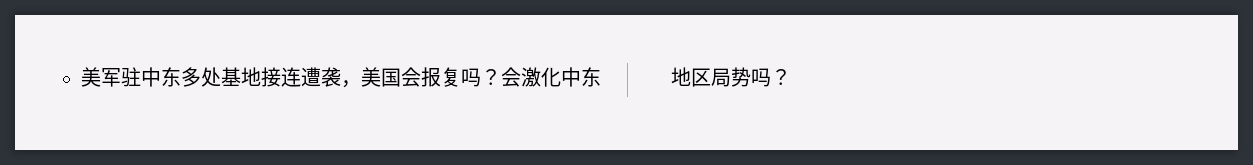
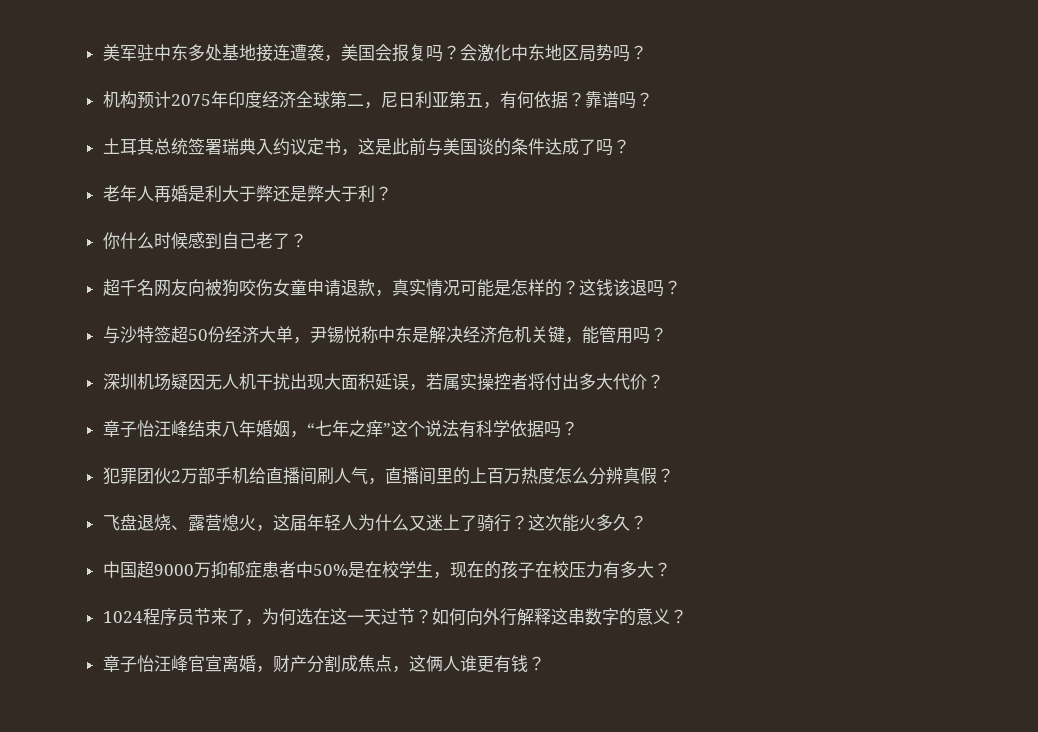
(791, 77) none -> [102,91,653,109] [102,138,630,156] [102,185,392,203] [102,232,307,249] [102,279,681,297] [102,326,667,344] [102,373,664,391] [102,420,578,438] [102,467,674,485] [102,514,647,532] [102,561,671,579] [102,608,687,626] [102,655,545,673] // 机构预计2075年印度经济全球第二，尼日利亚第五，有何依据？靠谱吗？ // 土耳其总统签署瑞典入约议定书，这是此前与美国谈的条件达成了吗？ // 老年人再婚是利大于弊还是弊大于利？ // 你什么时候感到自己老了？ // 超千名网友向被狗咬伤女童申请退款，真实情况可能是怎样的？这钱该退吗？ // 与沙特签超50份经济大单，尹锡悦称中东是解决经济危机关键，能管用吗？ // 深圳机场疑因无人机干扰出现大面积延误，若属实操控者将付出多大代价？ // 章子怡汪峰结束八年婚姻，“七年之痒”这个说法有科学依据吗？ // 犯罪团伙2万部手机给直播间刷人气，直播间里的上百万热度怎么分辨真假？ // 飞盘退烧、露营熄火，这届年轻人为什么又迷上了骑行？这次能火多久？ // 中国超9000万抑郁症患者中50%是在校学生，现在的孩子在校压力有多大？ // 1024程序员节来了，为何选在这一天过节？如何向外行解释这串数字的意义？ // 章子怡汪峰官宣离婚，财产分割成焦点，这俩人谁更有钱？

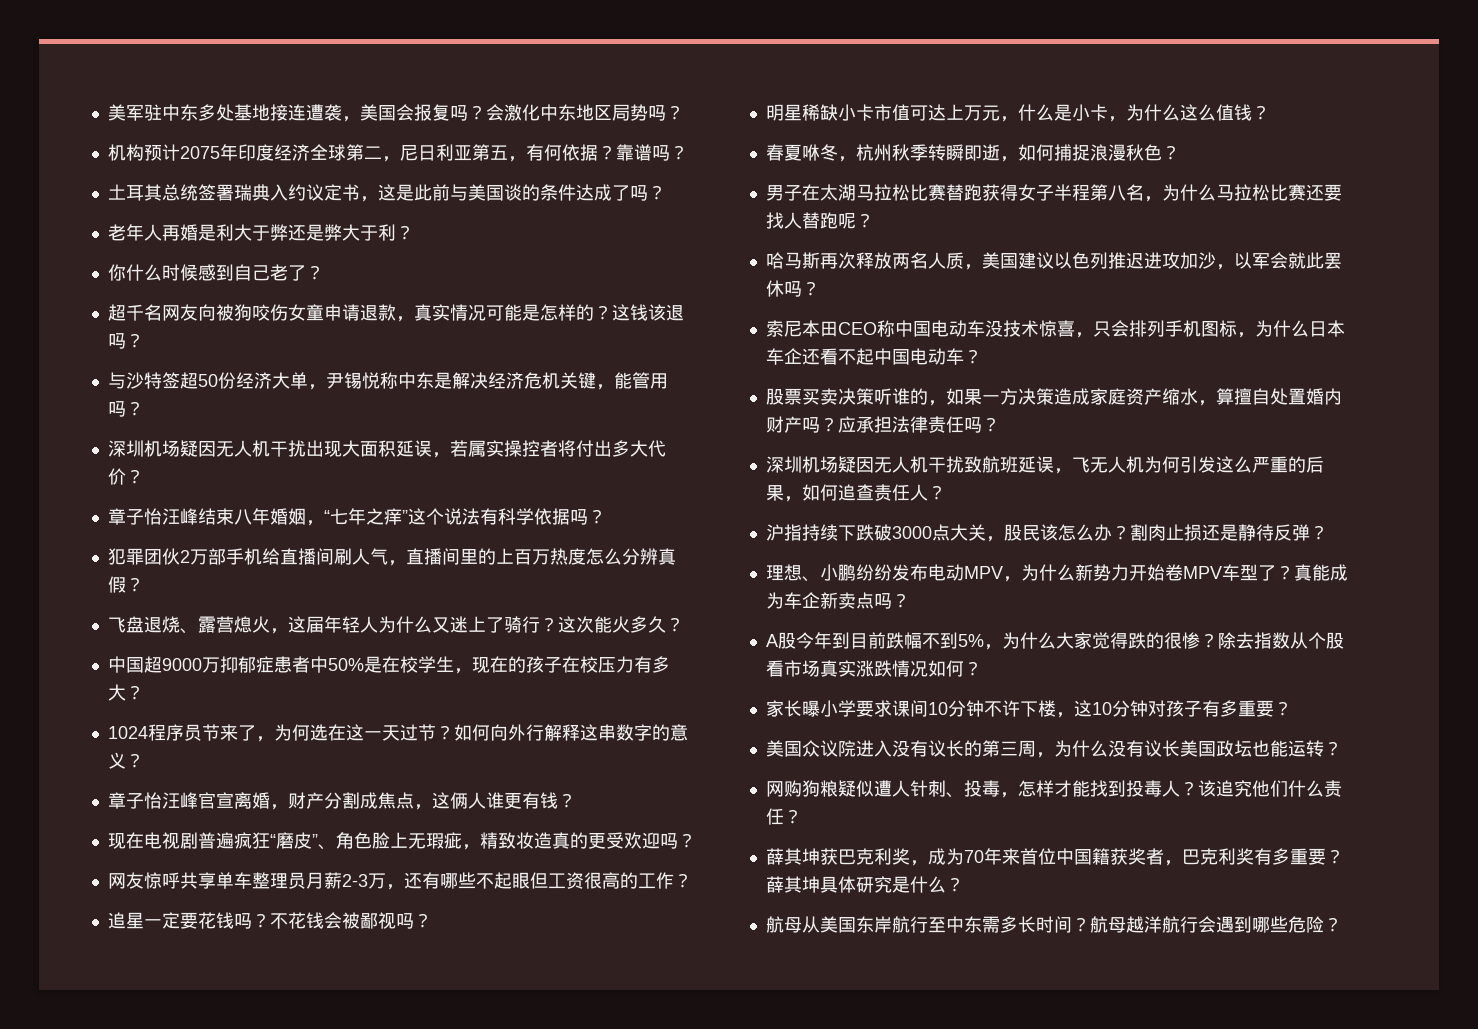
(545, 663) none -> [107,832,696,850] [107,872,692,890] [107,912,432,929] [765,104,1270,122] [765,144,1180,162] [765,184,1342,202] [765,212,874,229] [765,252,1342,270] [765,280,820,297] [765,320,1345,338] [765,348,982,365] [765,388,1342,406] [765,416,1000,433] [765,456,1324,474] [765,484,946,502] [765,524,1328,542] [765,564,1348,582] [765,592,910,609] [765,632,1344,650] [765,660,982,677] [765,700,1292,718] [765,740,1342,758] [765,780,1342,798] [765,808,802,825] [765,848,1344,866] [765,876,964,893] [765,916,1342,933] // 现在电视剧普遍疯狂“磨皮”、角色脸上无瑕疵，精致妆造真的更受欢迎吗？ // 网友惊呼共享单车整理员月薪2-3万，还有哪些不起眼但工资很高的工作？ // 追星一定要花钱吗？不花钱会被鄙视吗？ // 明星稀缺小卡市值可达上万元，什么是小卡，为什么这么值钱？ // 春夏咻冬，杭州秋季转瞬即逝，如何捕捉浪漫秋色？ // 男子在太湖马拉松比赛替跑获得女子半程第八名，为什么马拉松比赛还要找人替跑呢？ // 哈马斯再次释放两名人质，美国建议以色列推迟进攻加沙，以军会就此罢休吗？ // 索尼本田CEO称中国电动车没技术惊喜，只会排列手机图标，为什么日本车企还看不起中国电动车？ // 股票买卖决策听谁的，如果一方决策造成家庭资产缩水，算擅自处置婚内财产吗？应承担法律责任吗？ // 深圳机场疑因无人机干扰致航班延误，飞无人机为何引发这么严重的后果，如何追查责任人？ // 沪指持续下跌破3000点大关，股民该怎么办？割肉止损还是静待反弹？ // 理想、小鹏纷纷发布电动MPV，为什么新势力开始卷MPV车型了？真能成为车企新卖点吗？ // A股今年到目前跌幅不到5%，为什么大家觉得跌的很惨？除去指数从个股看市场真实涨跌情况如何？ // 家长曝小学要求课间10分钟不许下楼，这10分钟对孩子有多重要？ // 美国众议院进入没有议长的第三周，为什么没有议长美国政坛也能运转？ // 网购狗粮疑似遭人针刺、投毒，怎样才能找到投毒人？该追究他们什么责任？ // 薛其坤获巴克利奖，成为70年来首位中国籍获奖者，巴克利奖有多重要？薛其坤具体研究是什么？ // 航母从美国东岸航行至中东需多长时间？航母越洋航行会遇到哪些危险？

